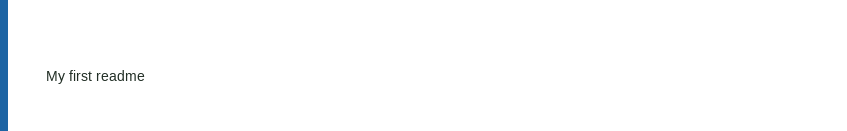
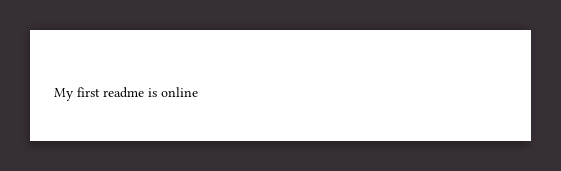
(145, 75) none -> [148,87,198,97] is online

